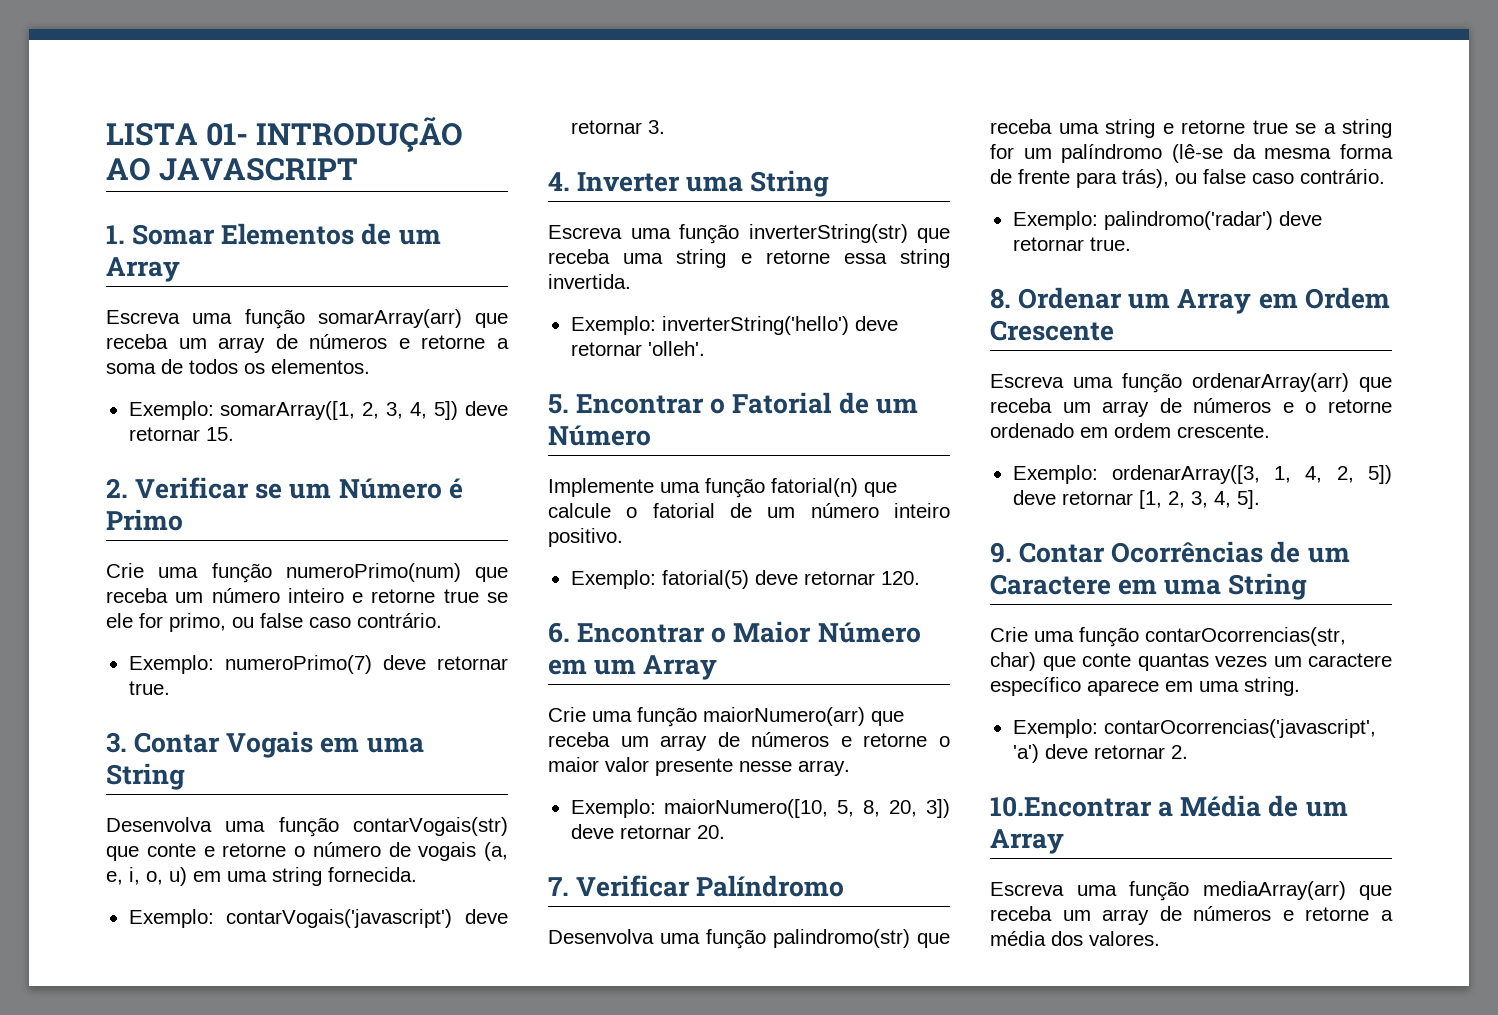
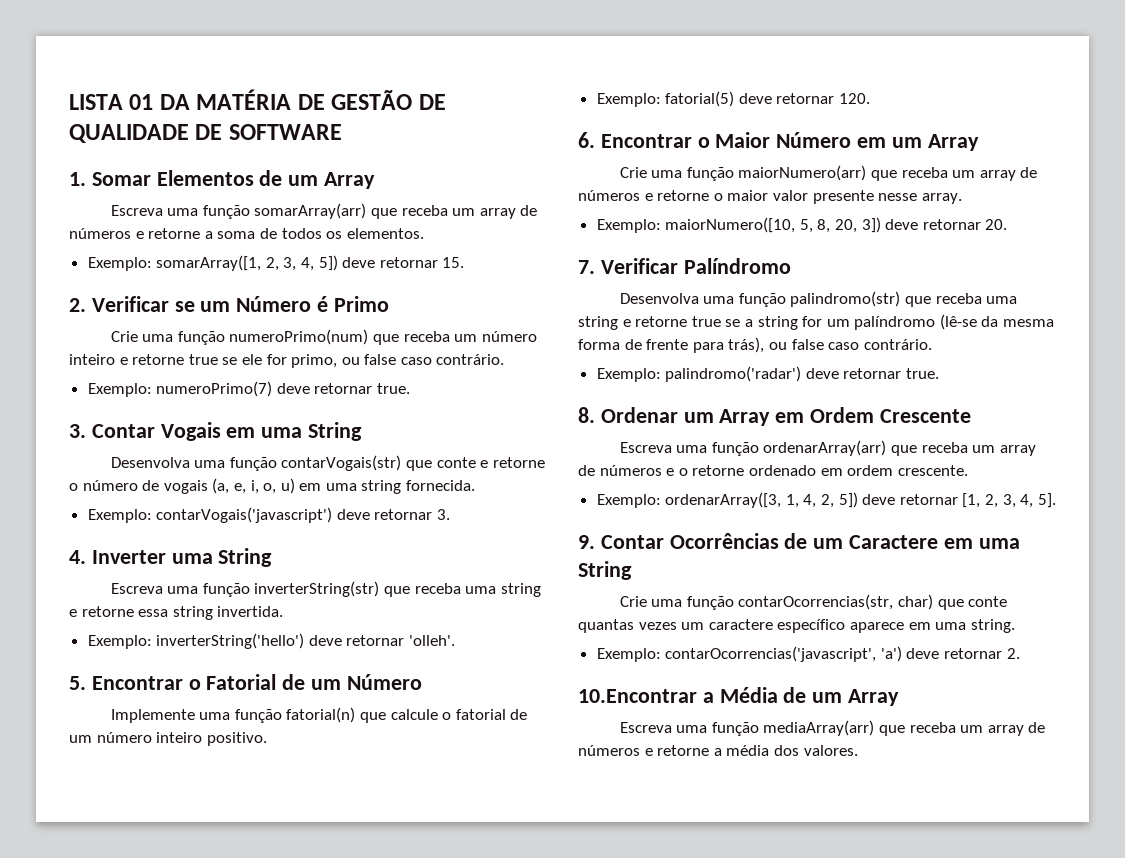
[206,117,464,152] [106,157,359,181] 01- INTRODUÇÃO AO JAVASCRIPT -> [129,89,446,110] [69,124,342,143] 01 DA MATÉRIA DE GESTÃO DE QUALIDADE DE SOFTWARE

